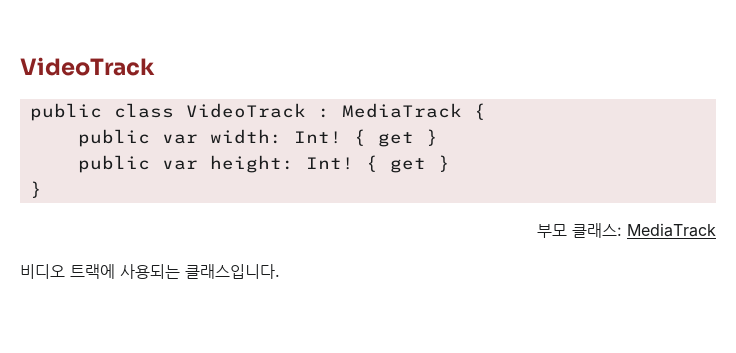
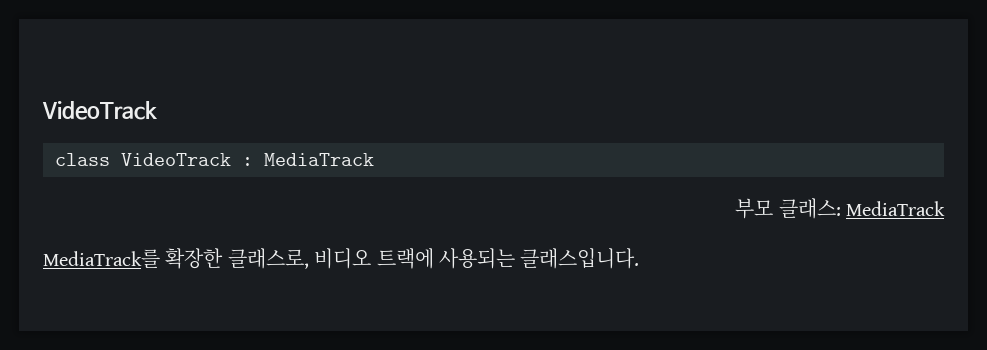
[29,103,102,121] public -> (158, 110) none
[473,103,486,120] [77,129,438,147] [77,155,450,173] [29,181,42,198] { // public var width: Int! { get } // public var height: Int! { get } // } -> (374, 159) none
(716, 230) none -> [43,248,309,269] MediaTrack를 확장한 클래스로,

